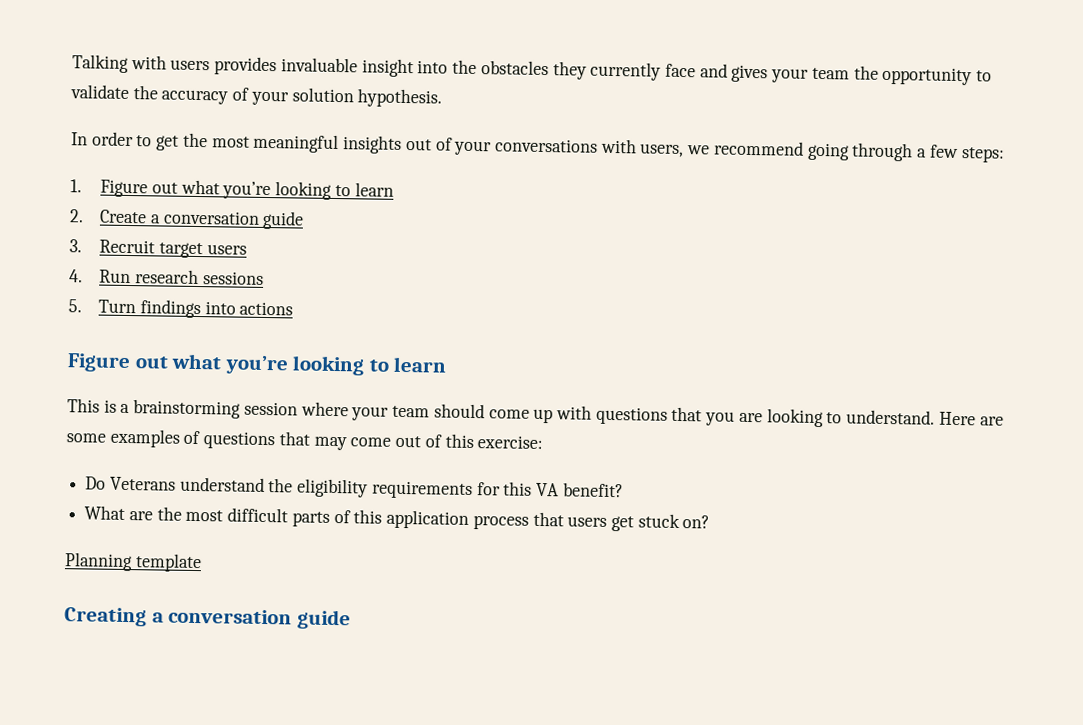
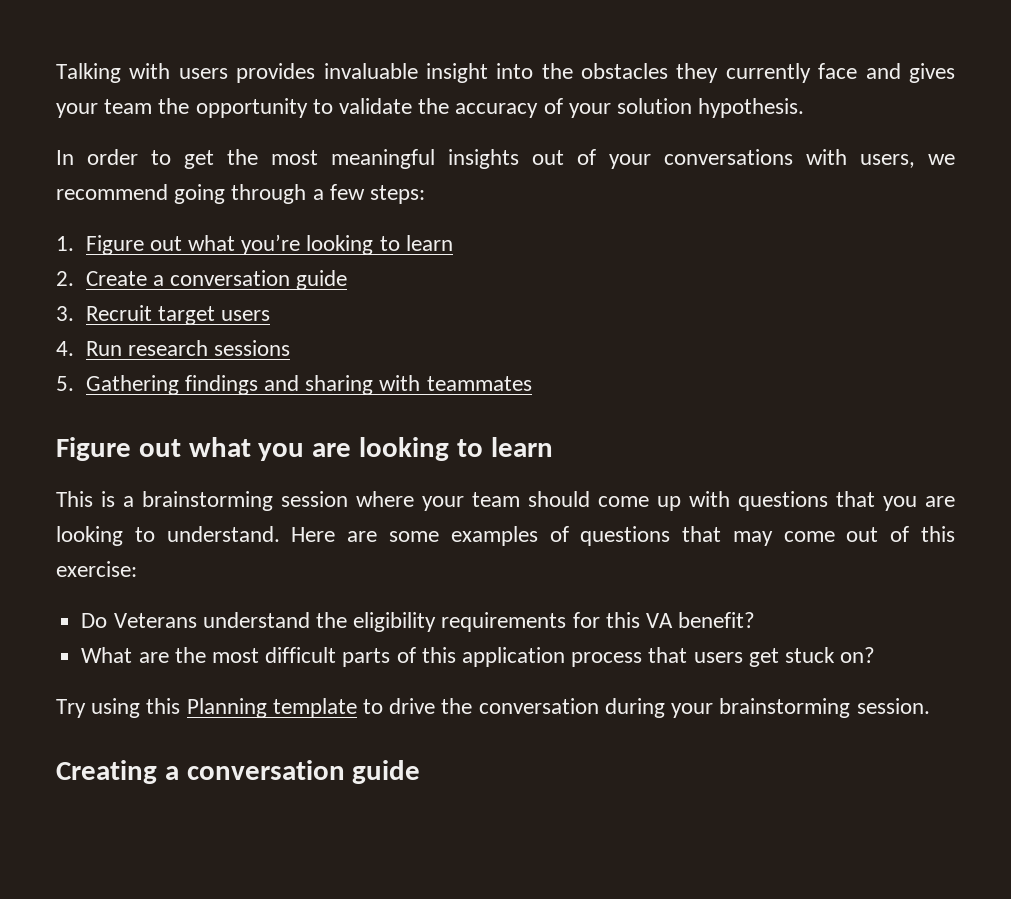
[98,299,294,319] [67,353,289,375] Turn findings into actions // Figure out what you’re -> [85,375,532,395] [56,437,352,461] Gathering findings and sharing with teammates // Figure out what you are
(711, 522) none -> [56,698,181,718] Try using this
(202, 563) none -> [363,698,930,718] to drive the conversation during your brainstorming session.

